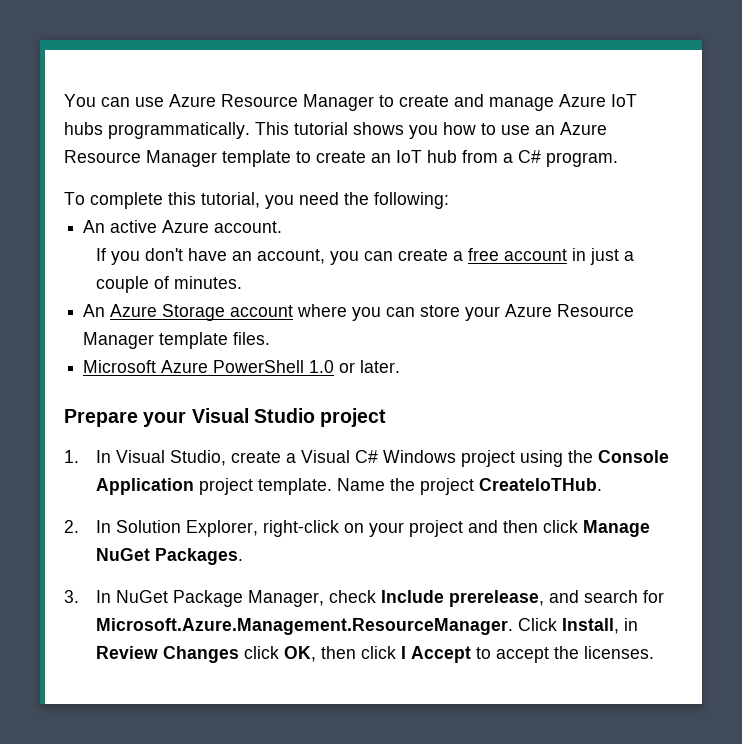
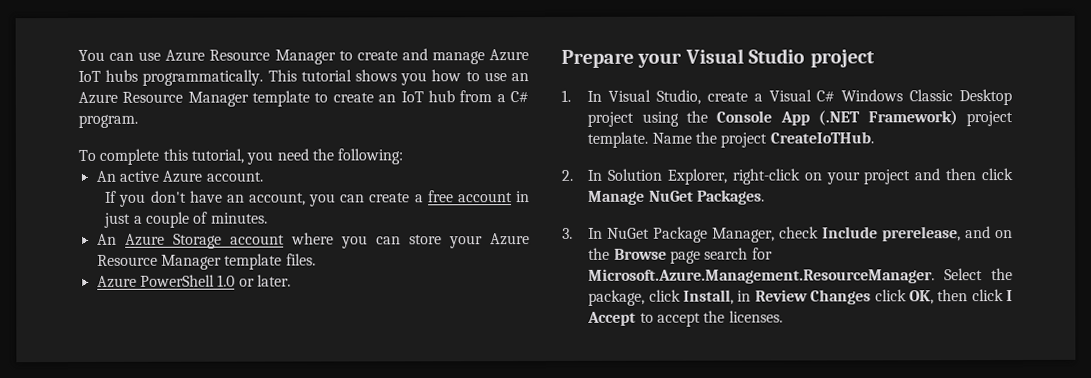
[83,360,157,373] Microsoft -> (316, 259) none
(457, 456) none -> [909,89,1012,106] Classic Desktop
[96,478,195,495] Application -> [779,110,958,126] App (.NET Framework)
[584,590,665,603] [96,618,558,635] search for Microsoft.Azure.Management.ResourceManager. Click -> [995,230,1014,239] [588,247,773,264] [588,268,1013,284] [588,289,681,306] on the Browse page search for Microsoft.Azure.Management.ResourceManager. Select the package, click

